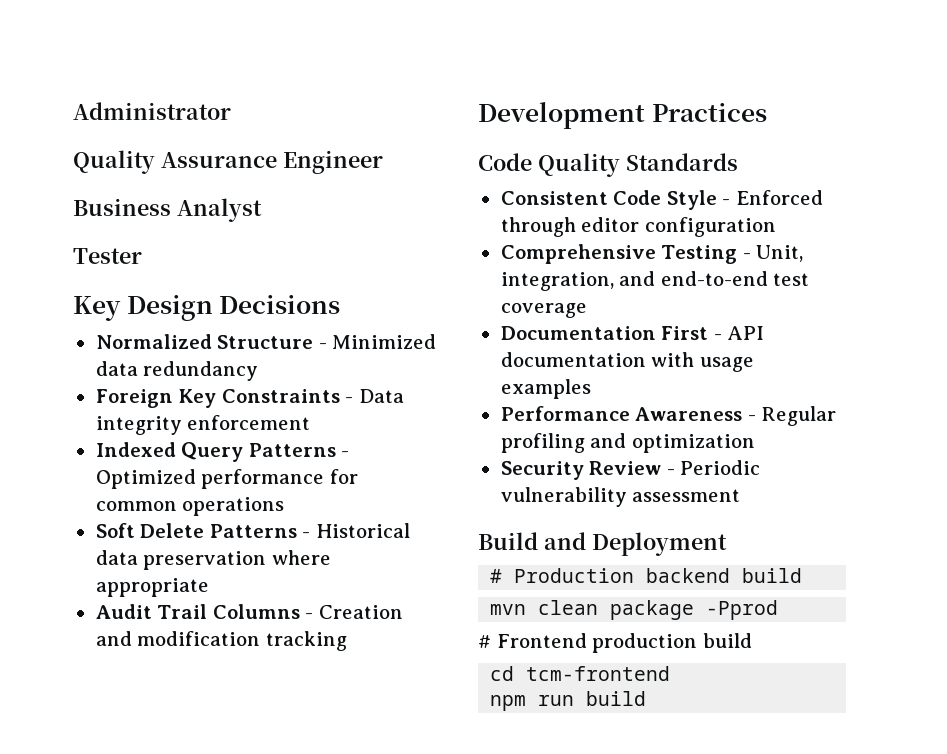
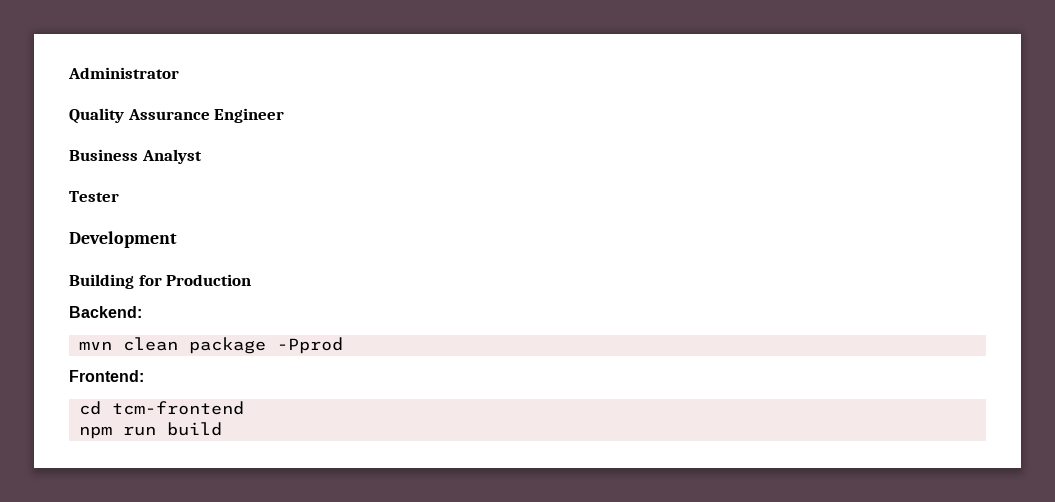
[73,295,341,321] [95,334,437,349] [95,361,259,381] [95,389,404,408] [95,415,311,435] [95,442,350,462] [95,469,358,489] [95,497,285,516] [95,523,410,538] [95,550,331,570] [95,578,209,597] [95,604,403,619] [95,631,347,651] [478,102,767,129] [478,153,738,177] [500,190,823,210] [500,217,776,237] [500,244,804,264] [500,271,810,291] [500,303,587,318] [500,326,765,340] [500,352,754,372] [500,379,591,399] [500,406,837,426] [500,433,755,453] [500,460,761,480] [500,487,741,507] [478,532,727,556] [490,568,803,583] Key Design Decisions // Normalized Structure - Minimized data redundancy // Foreign Key Constraints - Data integrity enforcement // Indexed Query Patterns - Optimized performance for common operations // Soft Delete Patterns - Historical data preservation where appropriate // Audit Trail Columns - Creation and modification tracking // Development Practices // Code Quality Standards // Consistent Code Style - Enforced through editor configuration // Comprehensive Testing - Unit, integration, and end-to-end test coverage // Documentation First - API documentation with usage examples // Performance Awareness - Regular profiling and optimization // Security Review - Periodic vulnerability assessment // Build and Deployment // # Production backend build -> [69,231,177,248] [69,274,252,289] [69,306,142,318] Development // Building for Production // Backend:
[478,633,752,653] # Frontend production build -> [69,370,144,382] Frontend:

